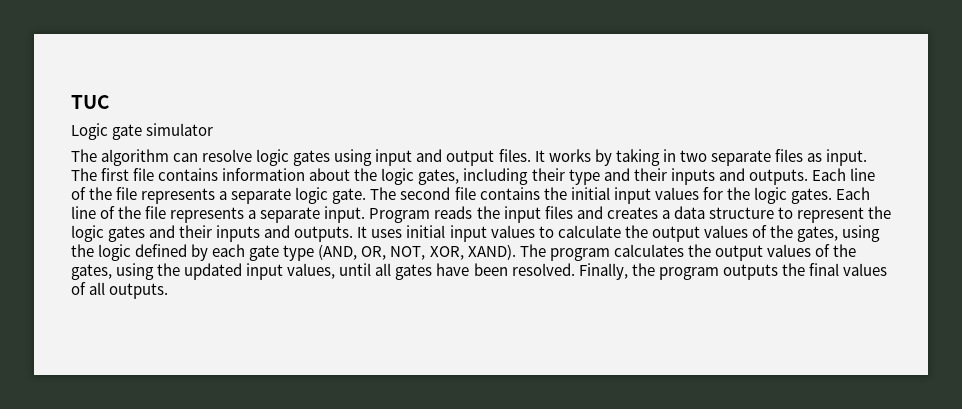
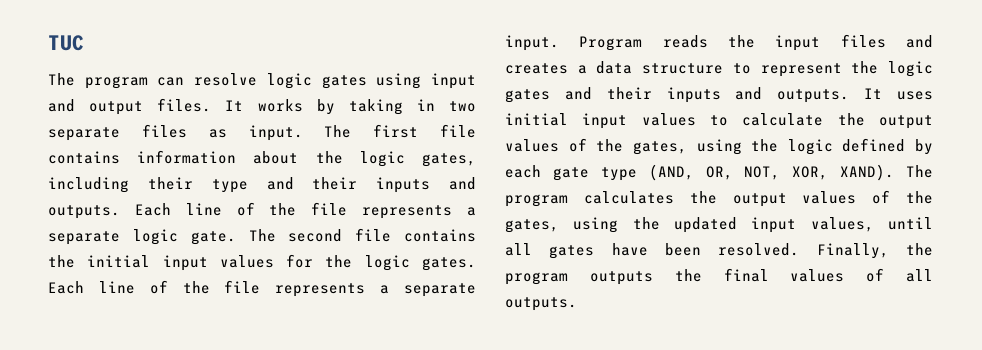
[71,123,214,140] [71,149,170,166] // Logic gate simulator // The algorithm -> [48,73,148,89] // The program

